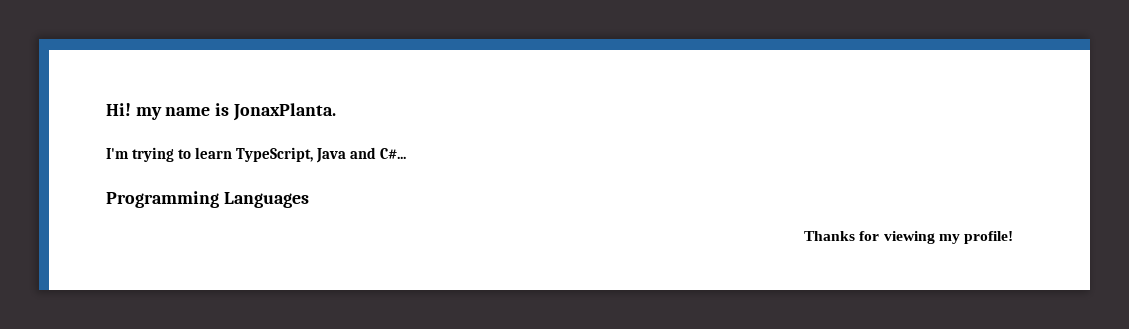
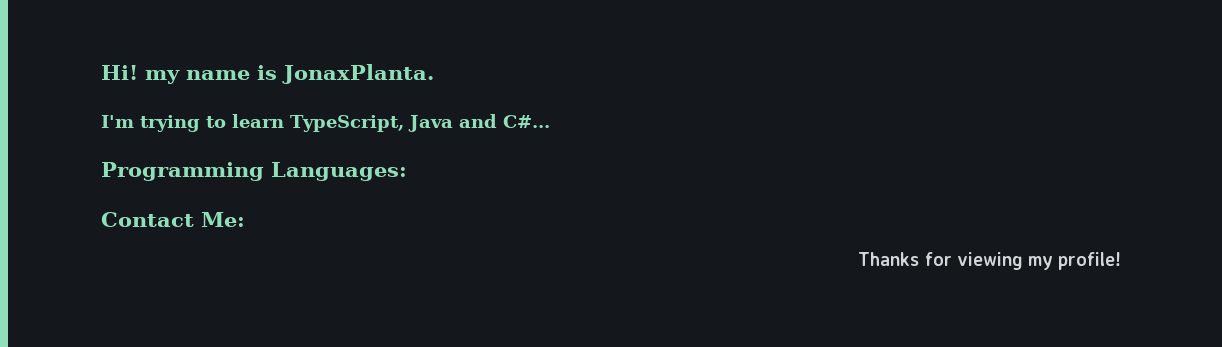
[223,192,309,208] Languages -> [271,162,407,181] [101,212,245,227] Languages: // Contact Me:

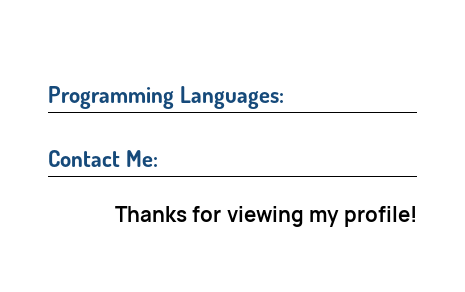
[101,64,434,84] [101,114,550,132] Hi! my name is JonaxPlanta. // I'm trying to learn TypeScript, Java and C#... // -> (48, 97) none

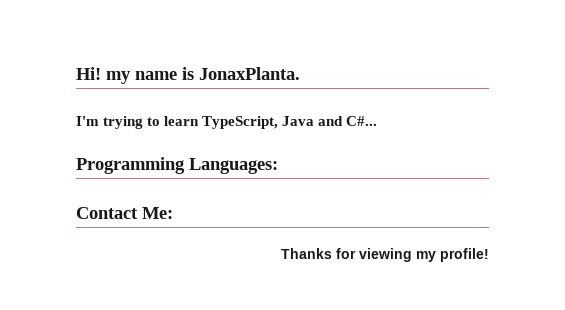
(48, 97) none -> [76,67,300,84] [76,116,378,129] Hi! my name is JonaxPlanta. // I'm trying to learn TypeScript, Java and C#... //

